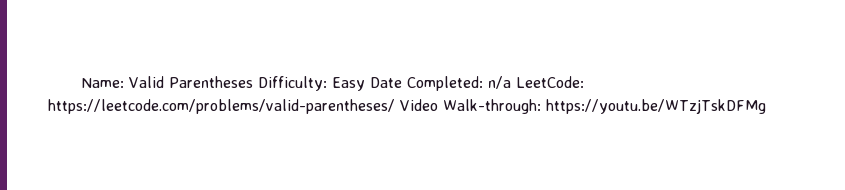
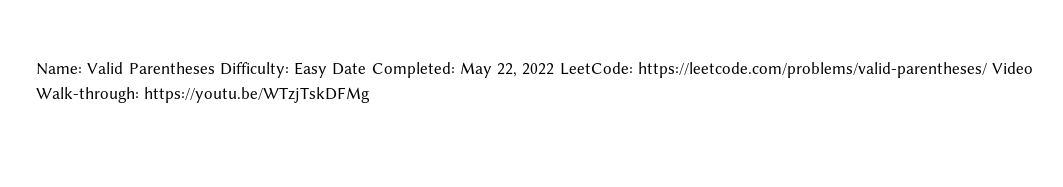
[487,76,511,89] n/a -> [459,62,555,78] May 22, 2022

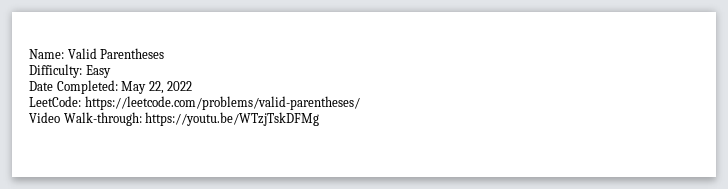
(215, 68) none -> (165, 53) //
(327, 70) none -> (111, 71) //
(555, 69) none -> (193, 86) //
(987, 70) none -> (360, 103) //

